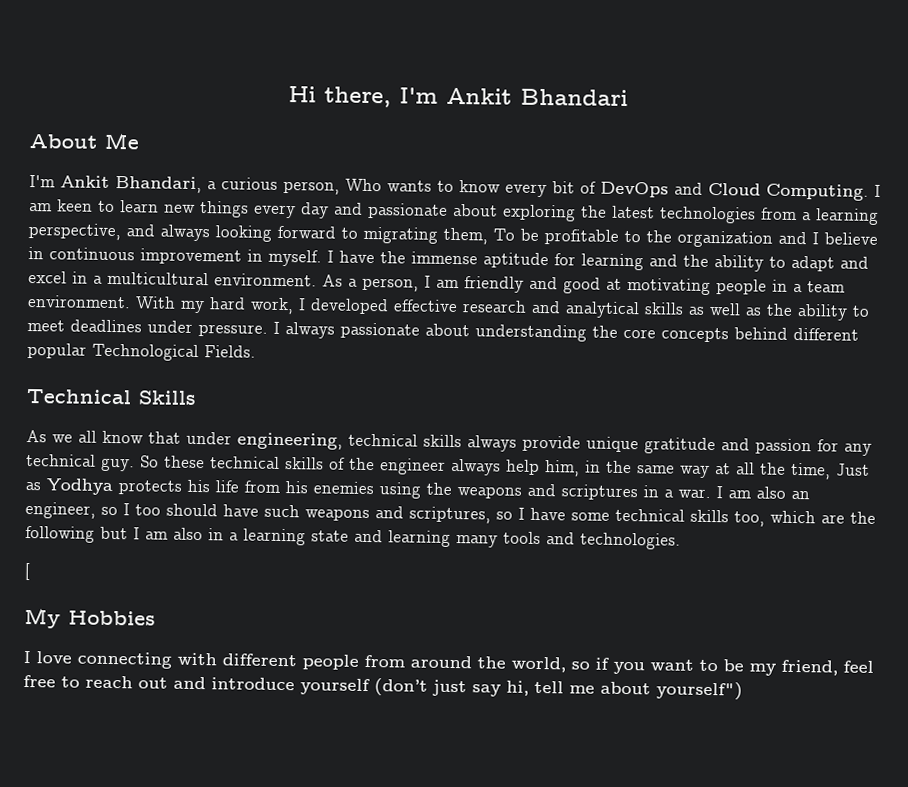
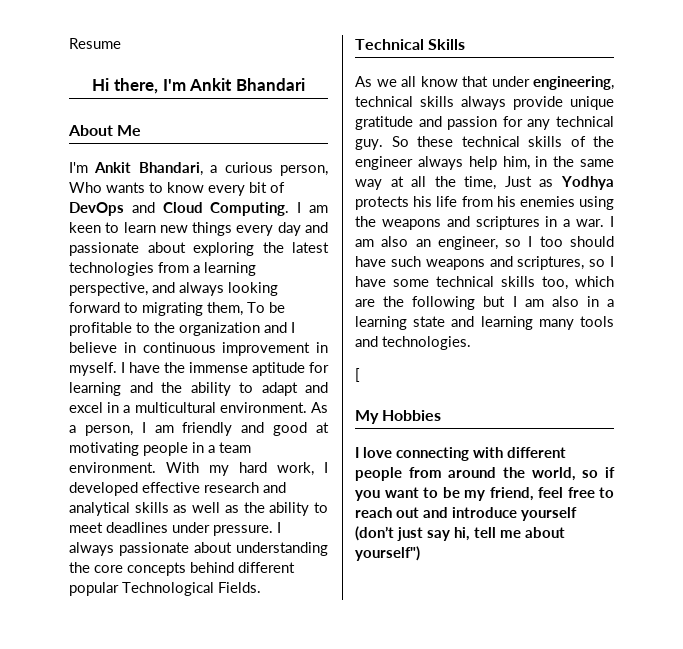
(287, 94) none -> [69,38,121,49] Resume //

